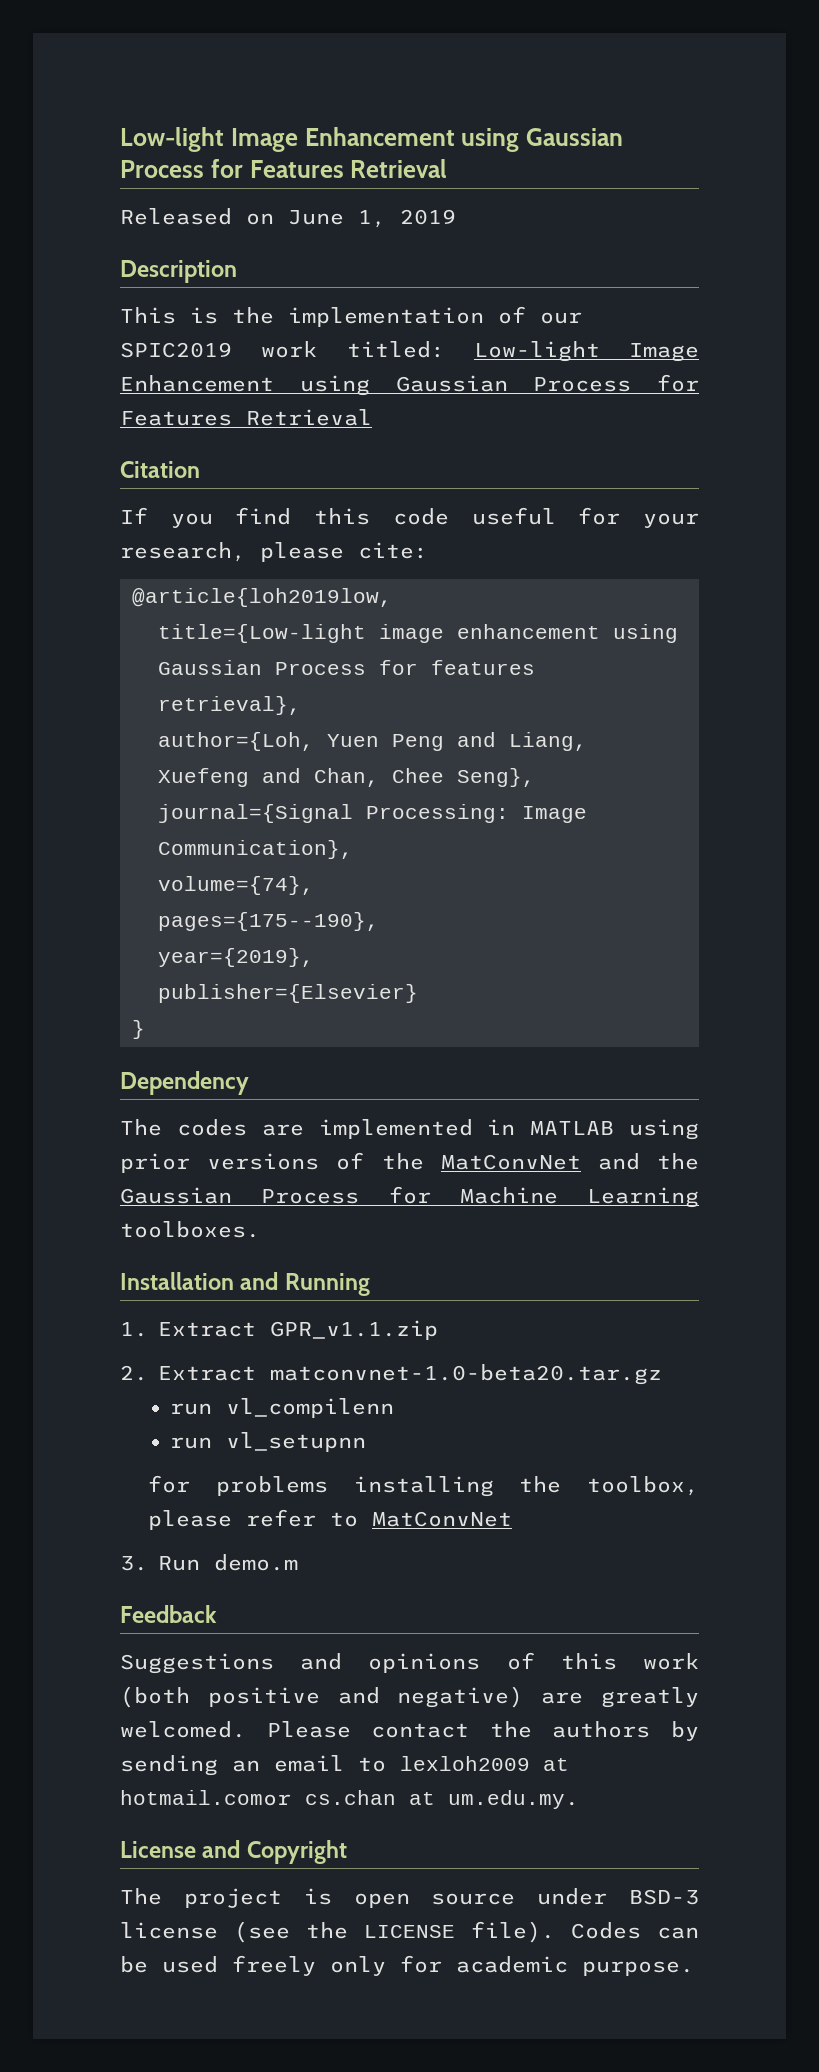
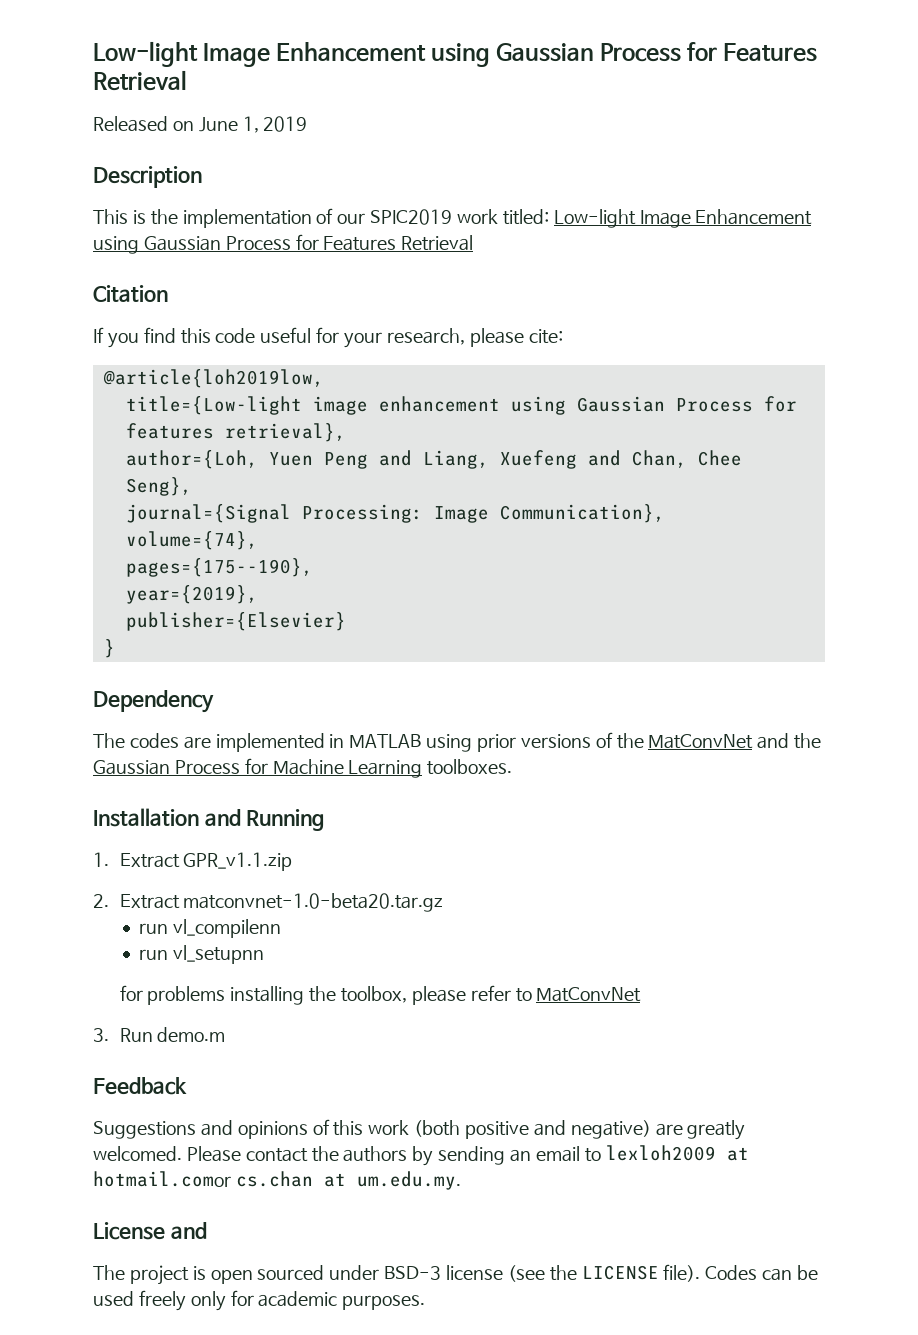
[246,1840,347,1864] Copyright -> (207, 1230) none
[431,1893,516,1905] source -> [257,1265,325,1280] sourced
[582,1961,694,1976] purpose. -> [342,1295,426,1310] purposes.

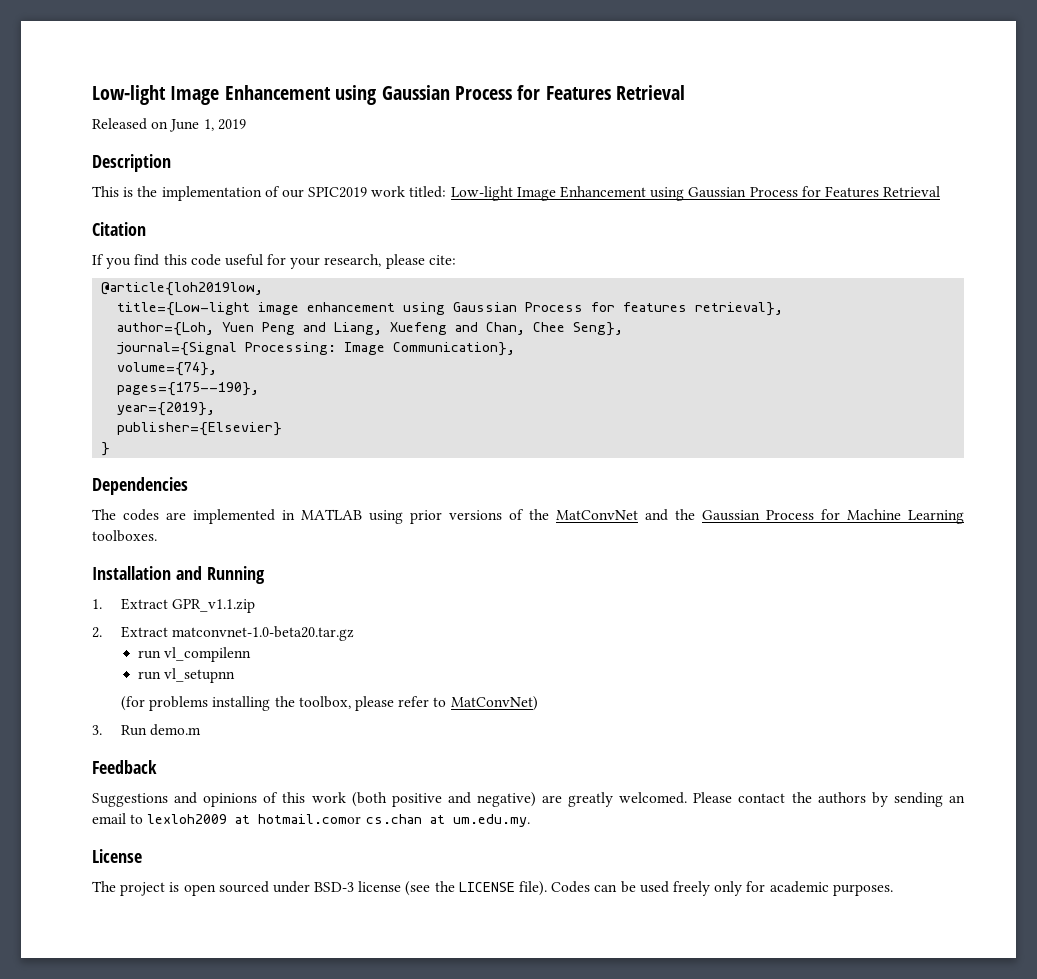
[93,690,214,713] Dependency -> [92,477,188,495] Dependencies
[119,985,143,1001] for -> [121,696,146,711] (for
[536,987,642,1002] MatConvNet -> [450,696,538,711] MatConvNet)
[170,1222,207,1239] and -> (142, 856) none

